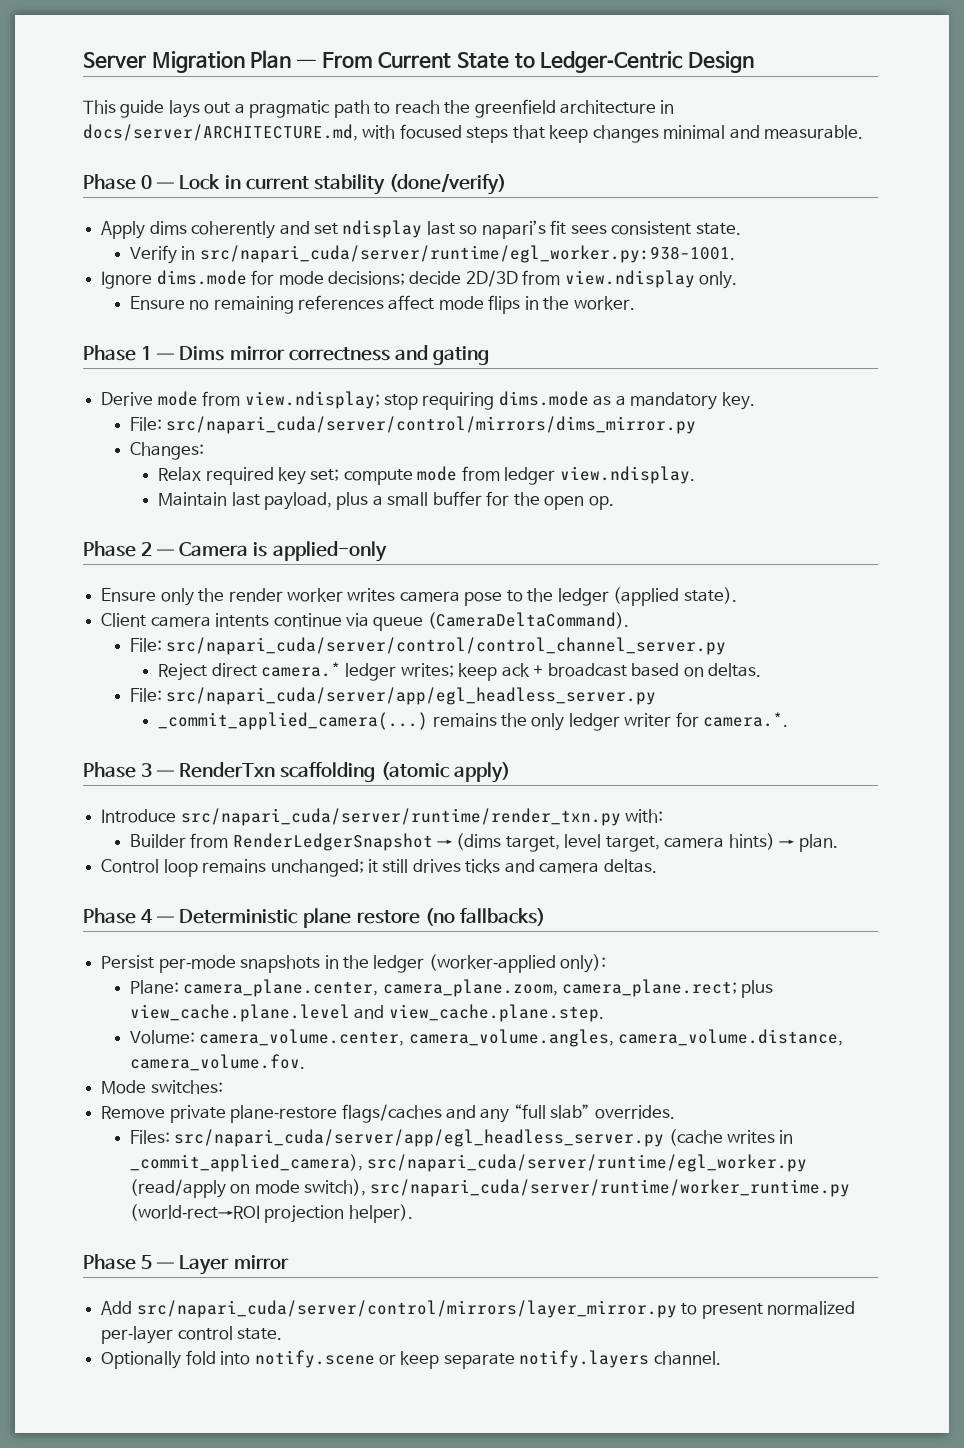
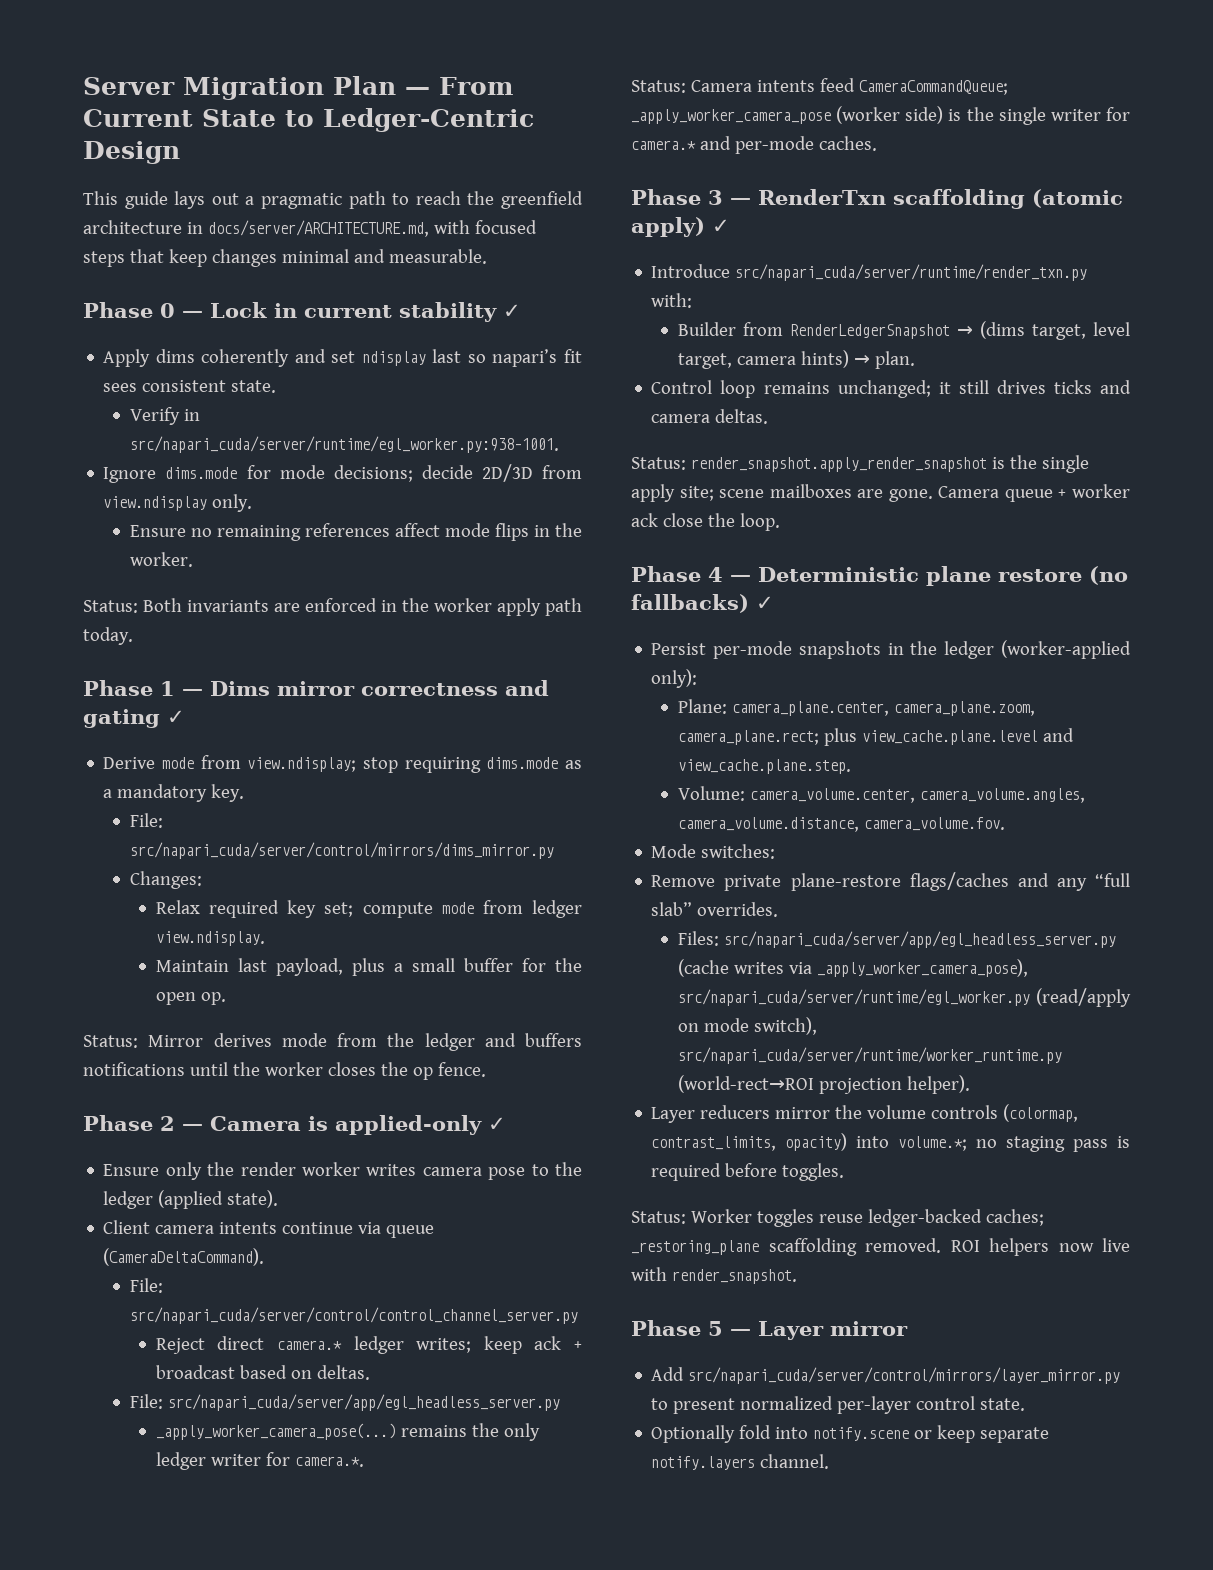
[388,173,506,195] (done/verify) -> [503,304,521,318] ✓
(635, 303) none -> [83,598,582,616] [83,627,133,645] // Status: Both invariants are enforced in the worker apply path today.
(489, 355) none -> [167,710,185,724] ✓
(614, 503) none -> [83,1033,582,1051] [83,1062,486,1080] // Status: Mirror derives mode from the ledger and buffers notifications until the worker closes the op fence.
(387, 551) none -> [488,1117,506,1131] ✓
[158,712,429,730] _commit_applied_camera(...) -> [155,1423,396,1440] _apply_worker_camera_pose(...)
(789, 719) none -> [631,78,1008,95] [631,106,1130,125] [631,136,877,154] // Status: Camera intents feed CameraCommandQueue; _apply_worker_camera_pose (worker side) is the single writer for camera.* and per-mode caches.
(510, 772) none -> [712,219,730,233] ✓
(657, 866) none -> [631,455,1089,473] [631,484,1130,502] [631,513,780,531] // Status: render_snapshot.apply_render_snapshot is the single apply site; scene mailboxes are gone. Camera queue + worker ack close the loop.
(545, 917) none -> [756,596,774,610] ✓
[779,1130,794,1144] [129,1154,363,1172] in _commit_applied_camera), -> [788,959,1028,977] via _apply_worker_camera_pose),
(413, 1213) none -> [651,1104,1079,1123] [651,1133,1130,1152] [651,1163,845,1181] [631,1209,1044,1227] [631,1238,1130,1256] [631,1267,797,1284] // Layer reducers mirror the volume controls (colormap, contrast_limits, opacity) into volume.*; no staging pass is required before toggles. // Status: Worker toggles reuse ledger-backed caches; _restoring_plane scaffolding removed. ROI helpers now live with render_snapshot.

